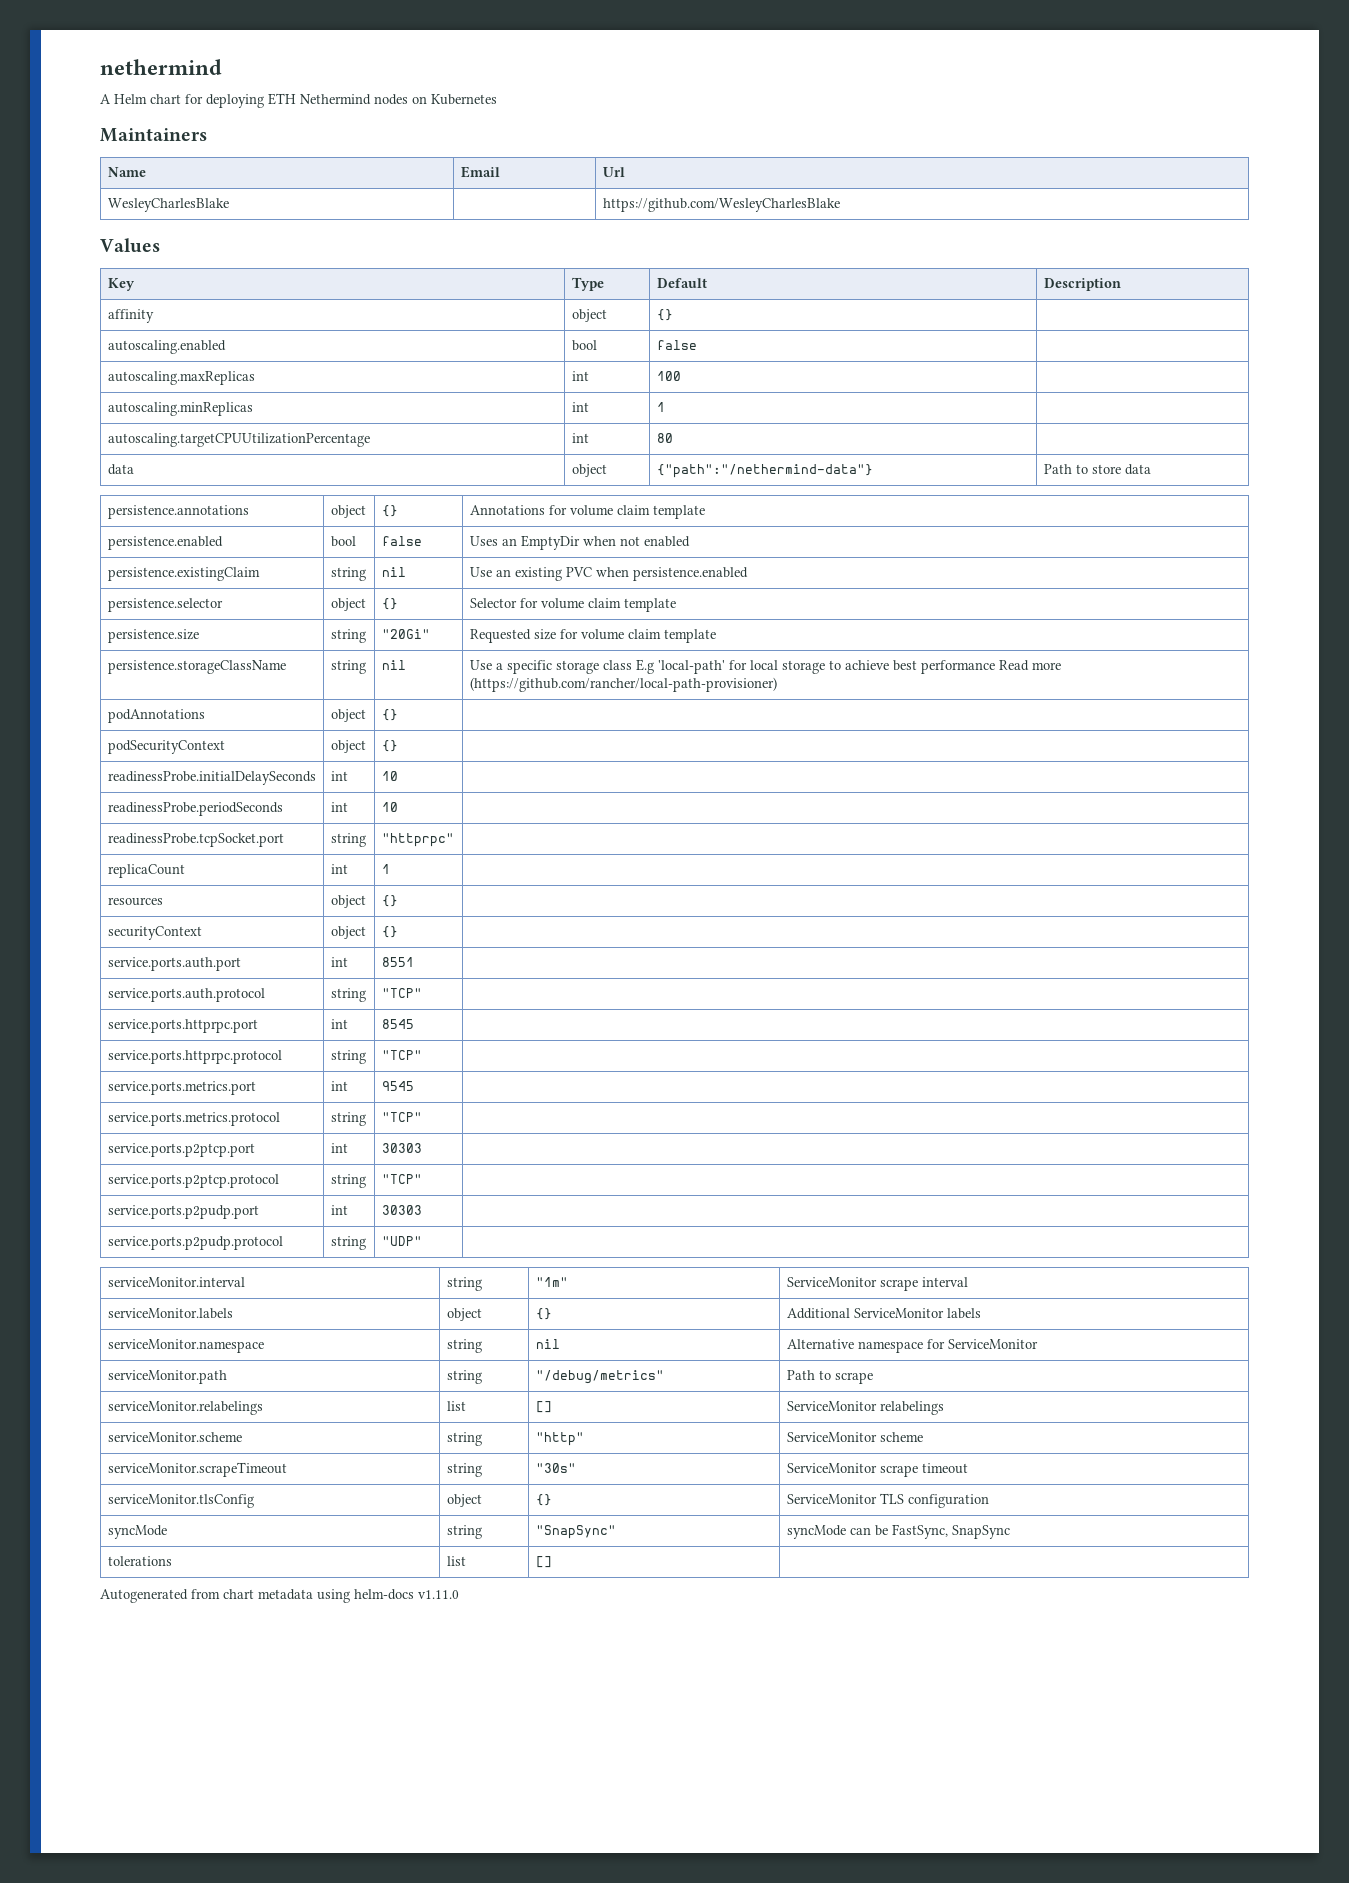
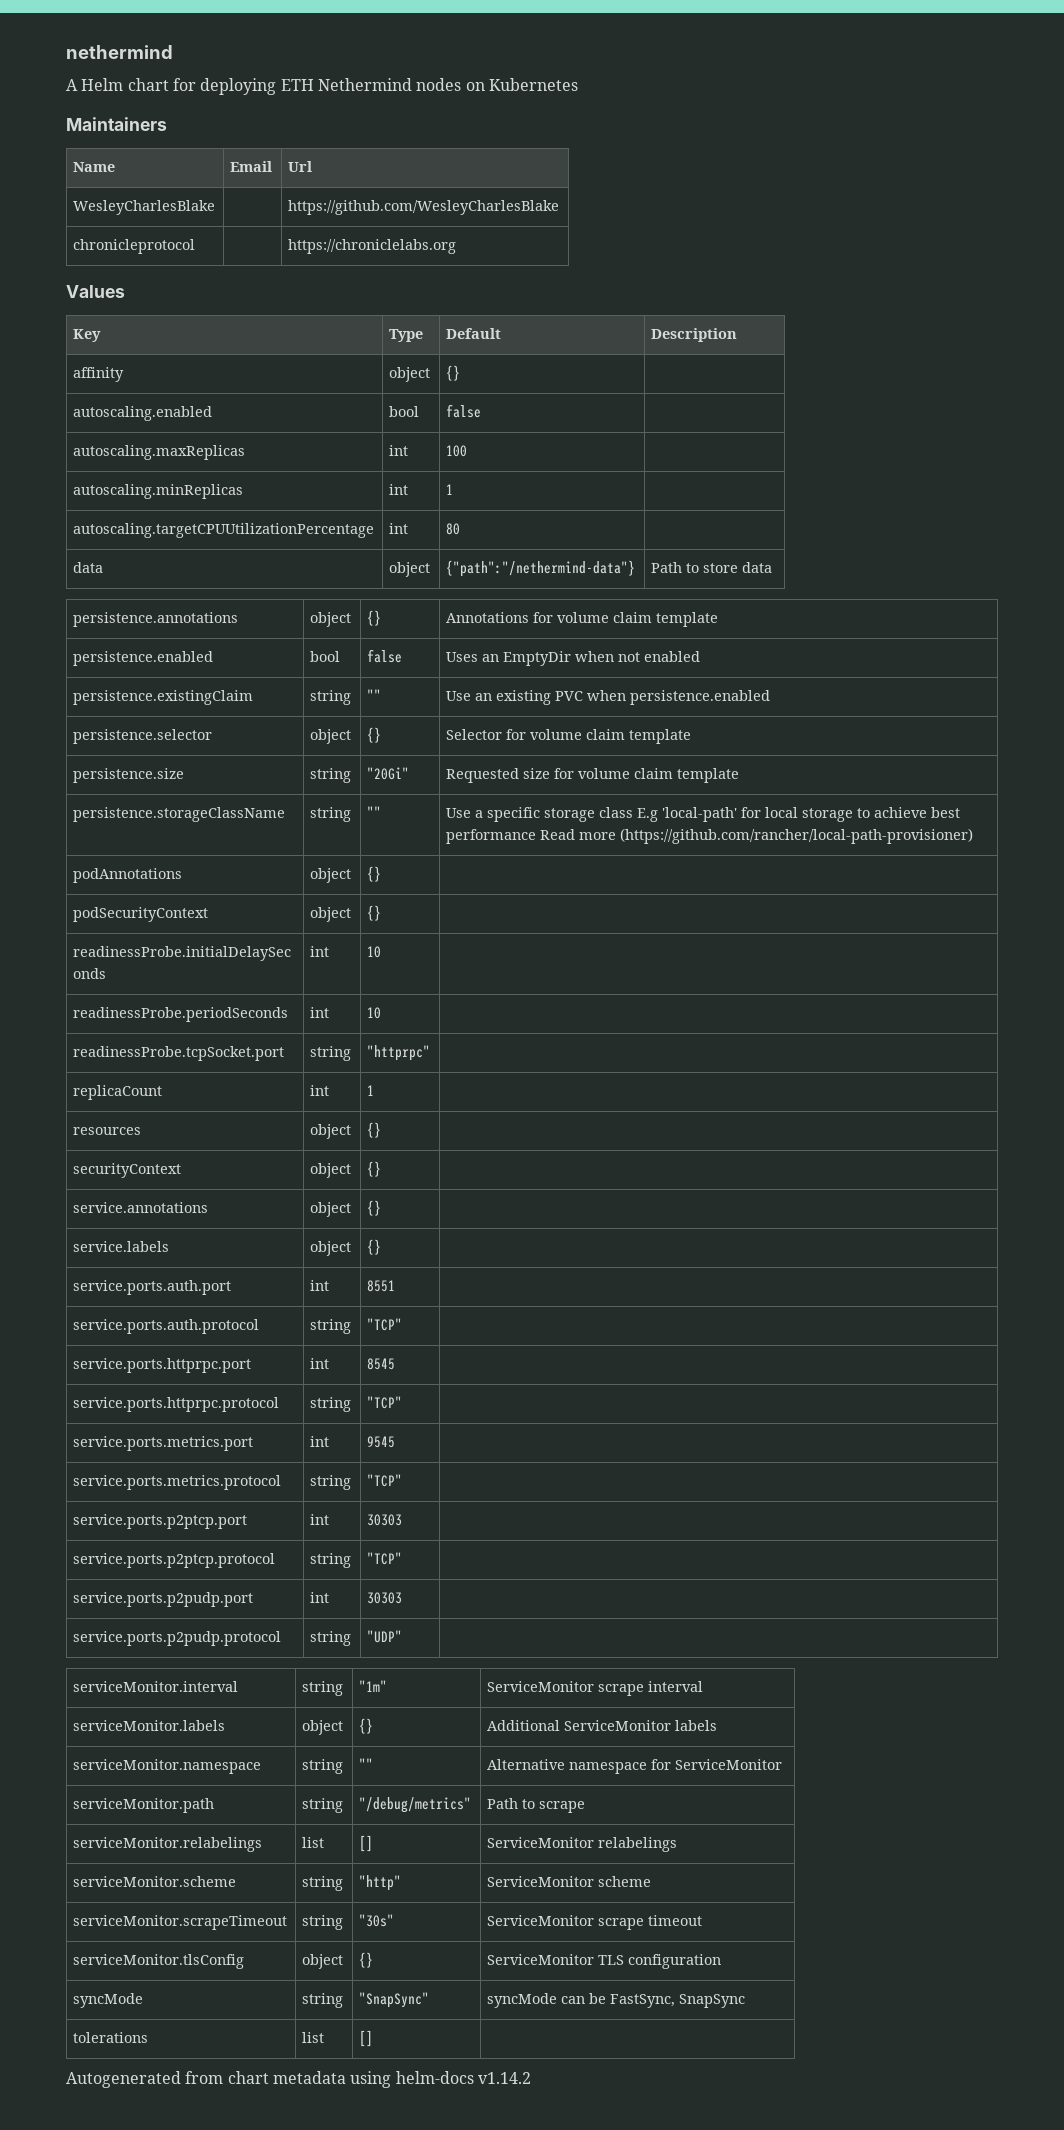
(840, 205) none -> [73,239,196,254] [288,239,457,254] // chronicleprotocol | | https://chroniclelabs.org
[381,567,406,577] nil -> [367,689,382,701] ""
[381,660,406,670] nil -> [367,806,382,818] ""
(398, 932) none -> [73,1202,209,1213] [310,1202,352,1217] [367,1200,382,1216] [73,1241,170,1252] [310,1241,352,1256] [367,1239,382,1255] // service.annotations | object | {} | // service.labels | object | {} |
[535,1339,560,1349] nil -> [359,1758,374,1770] ""
[418,1590,459,1599] v1.11.0 -> [477,2072,531,2084] v1.14.2

